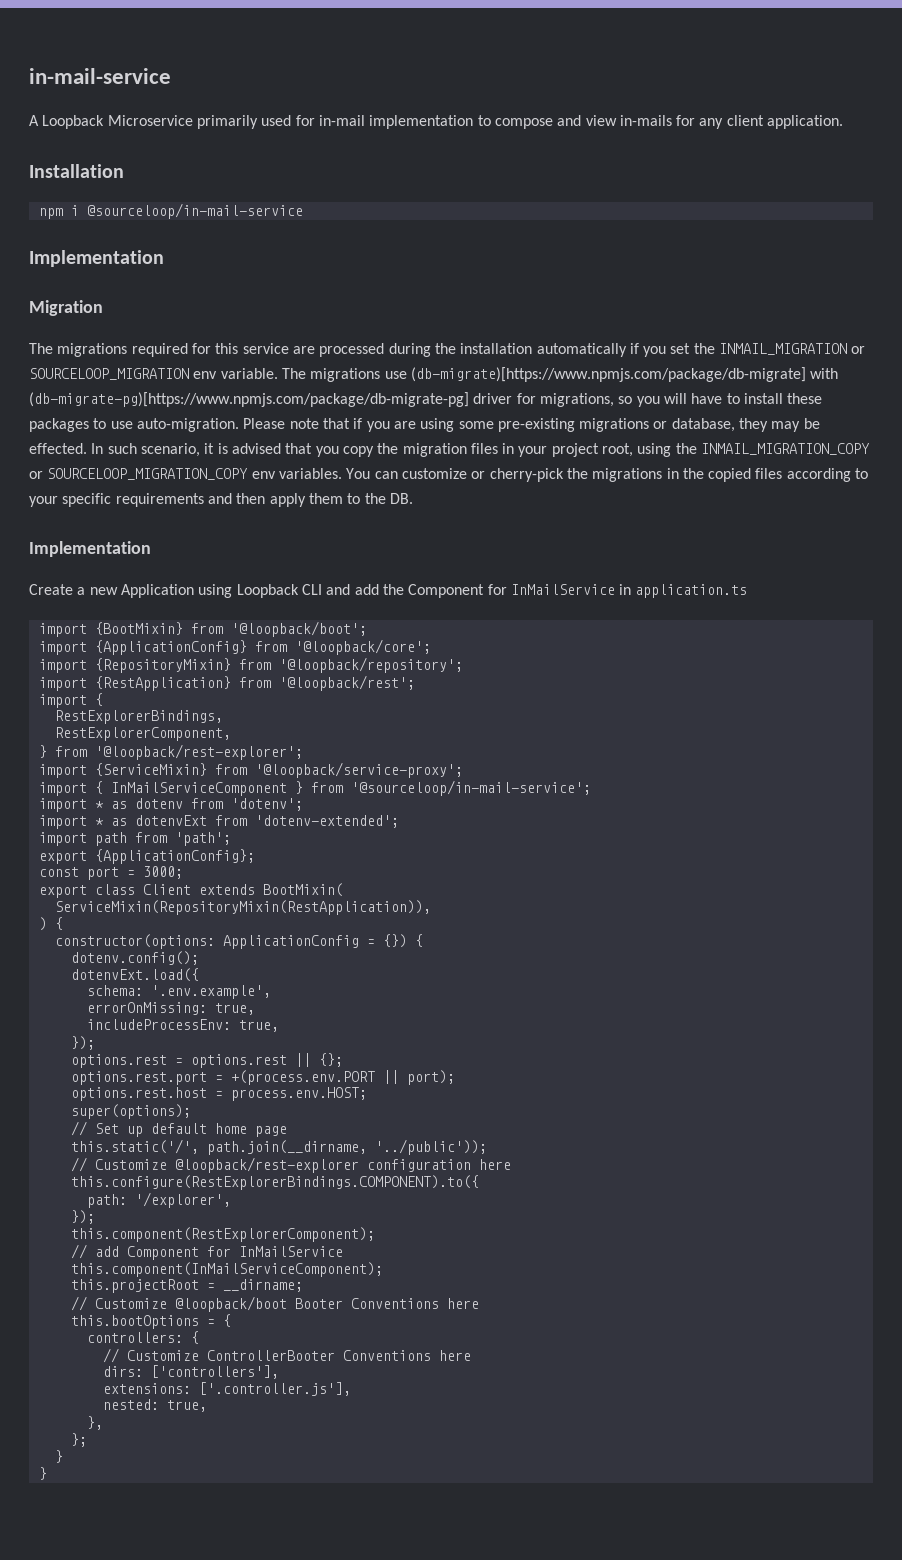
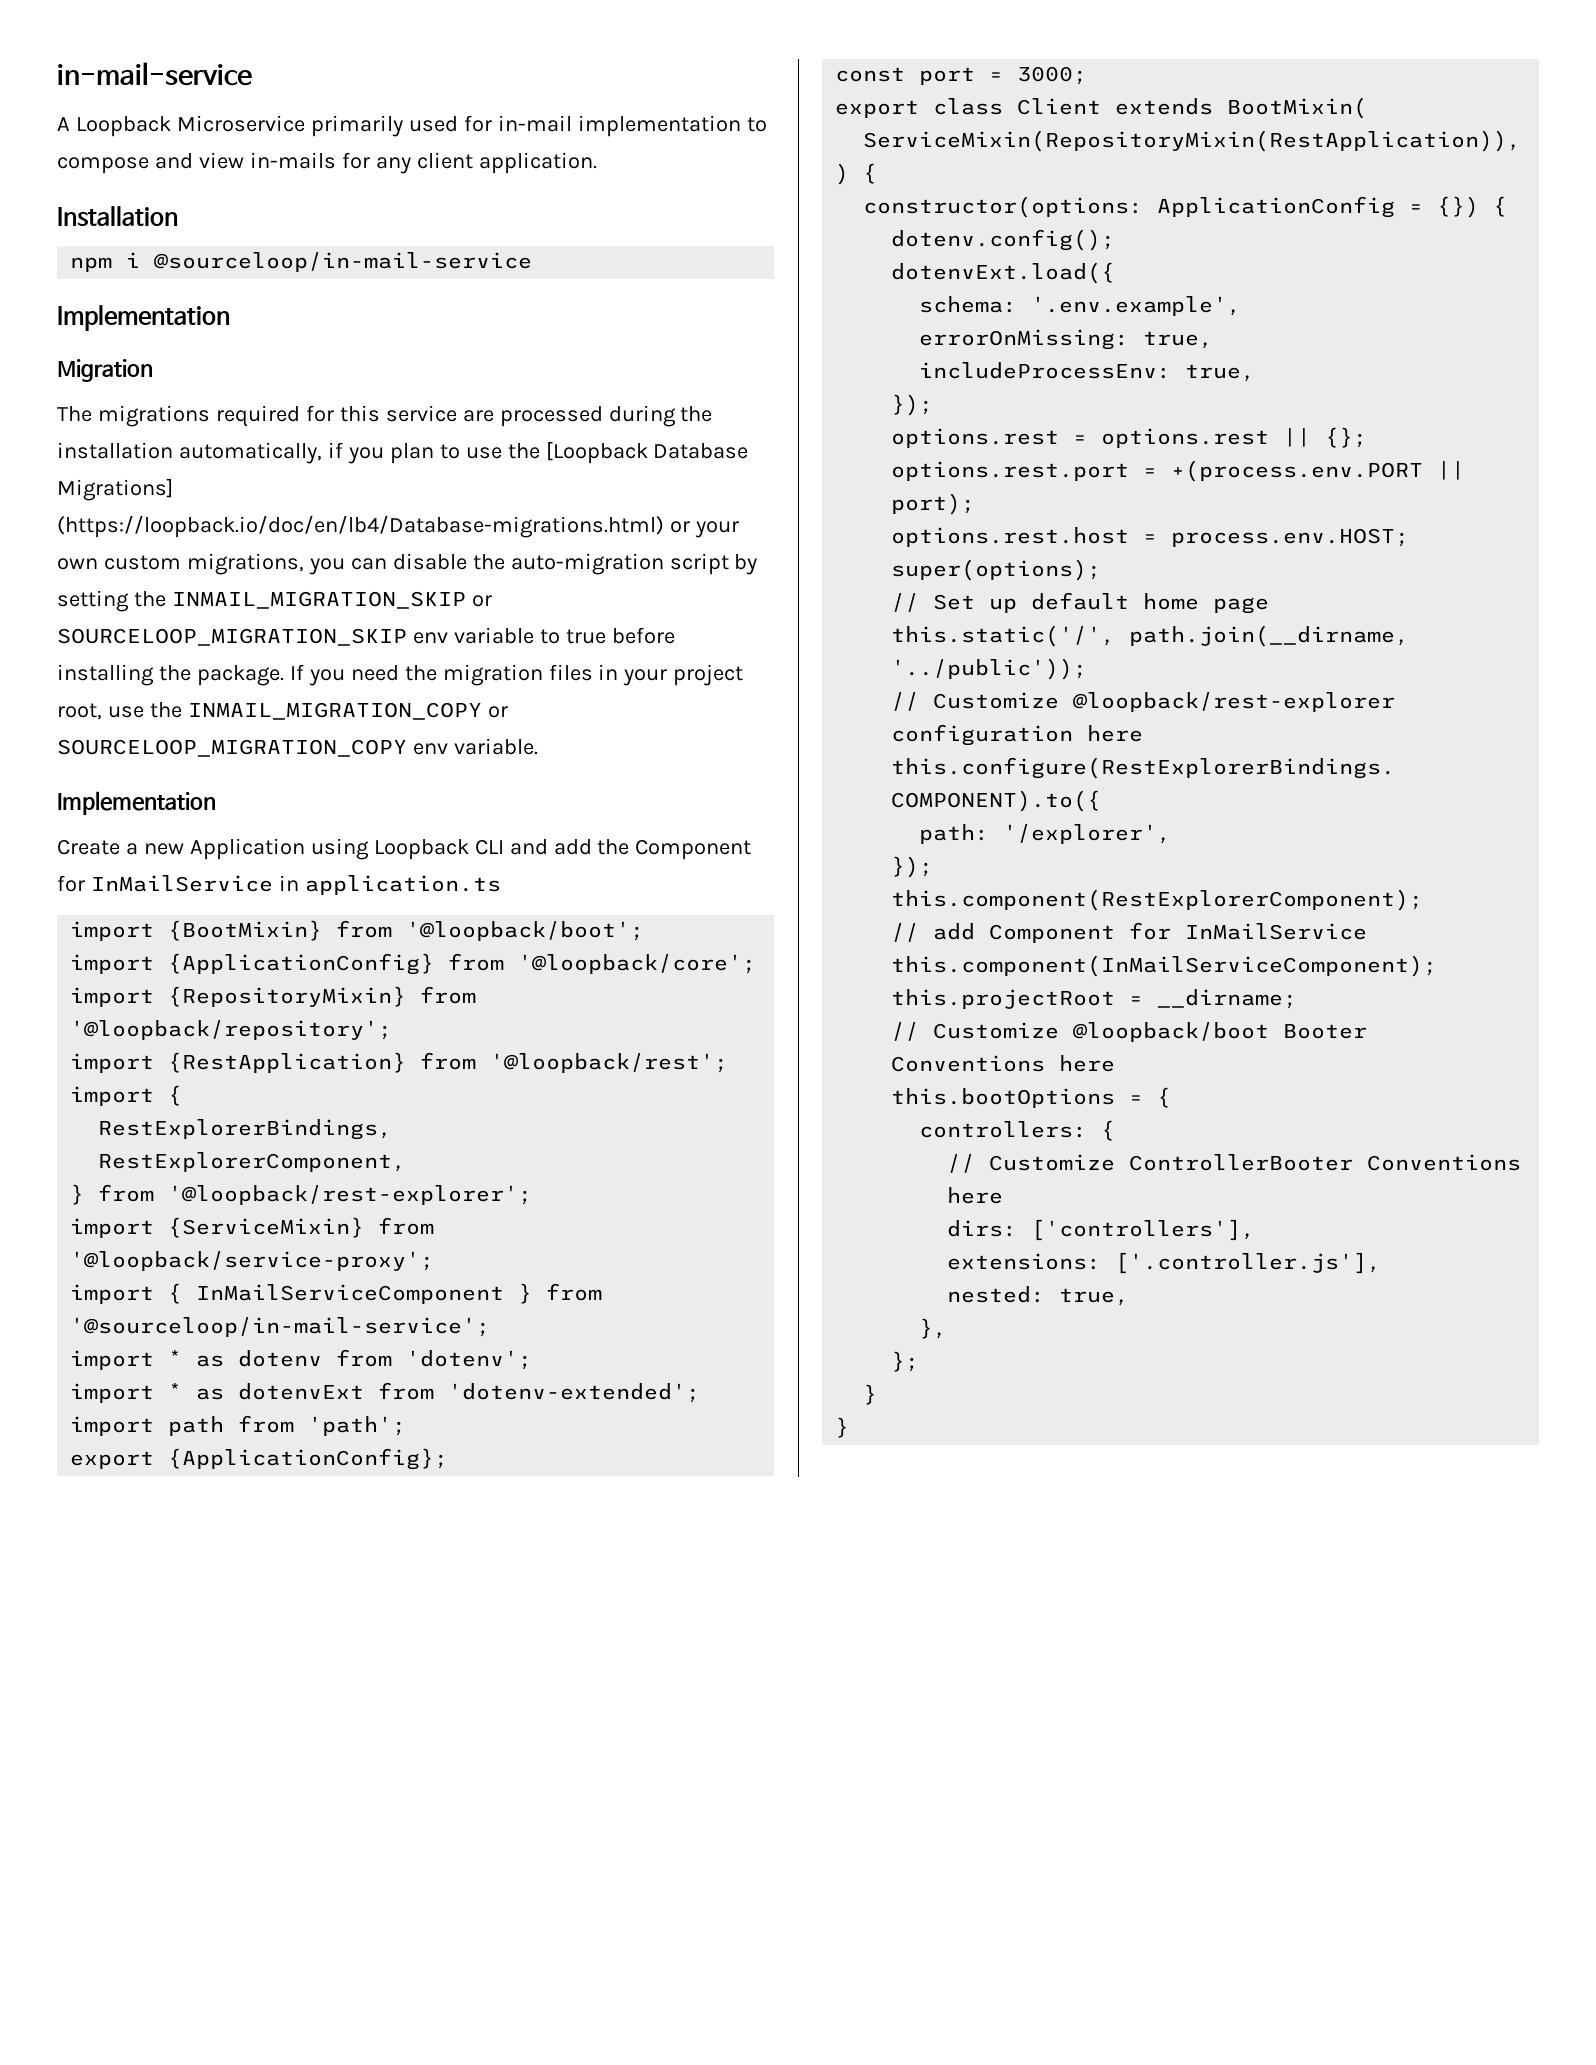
[536,343,866,357] [29,367,839,382] [29,392,823,407] [29,418,820,432] [29,443,374,457] automatically if you set the INMAIL_MIGRATION or SOURCELOOP_MIGRATION env variable. The migrations use (db-migrate)[https://www.npmjs.com/package/db-migrate] with (db-migrate-pg)[https://www.npmjs.com/package/db-migrate-pg] driver for migrations, so you will have to install these packages to use auto-migration. Please note that if you are using some pre-existing migrations or database, they may be effected. In such scenario, it is advised that you copy -> [178,441,749,464] [57,478,173,501] [57,515,739,538] [57,553,758,575] [57,590,492,612] [57,627,675,646] [57,664,399,686] automatically, if you plan to use the [Loopback Database Migrations] (https://loopback.io/doc/en/lb4/Database-migrations.html) or your own custom migrations, you can disable the auto-migration script by setting the INMAIL_MIGRATION_SKIP or SOURCELOOP_MIGRATION_SKIP env variable to true before installing the package. If you need
[637,443,672,457] using -> [107,706,144,718] use
[278,468,869,482] [29,493,413,507] variables. You can customize or cherry-pick the migrations in the copied files according to your specific requirements and then apply them to the DB. -> [453,738,538,755] variable.

